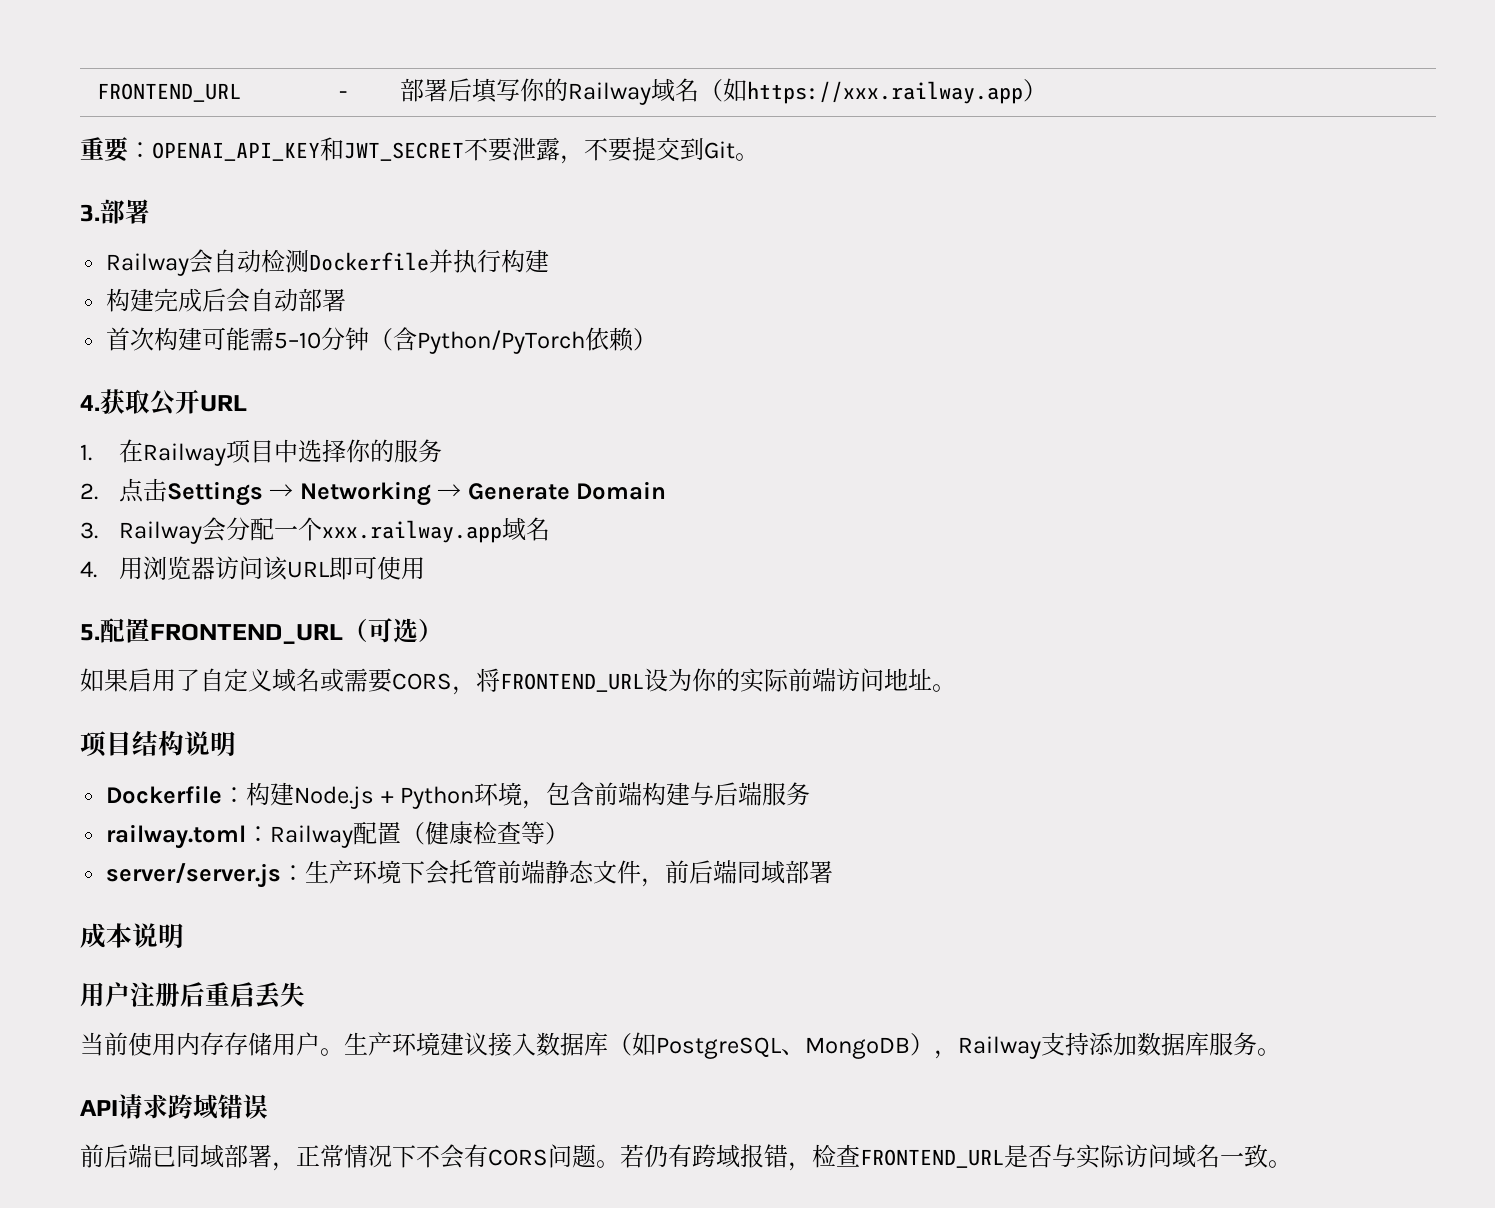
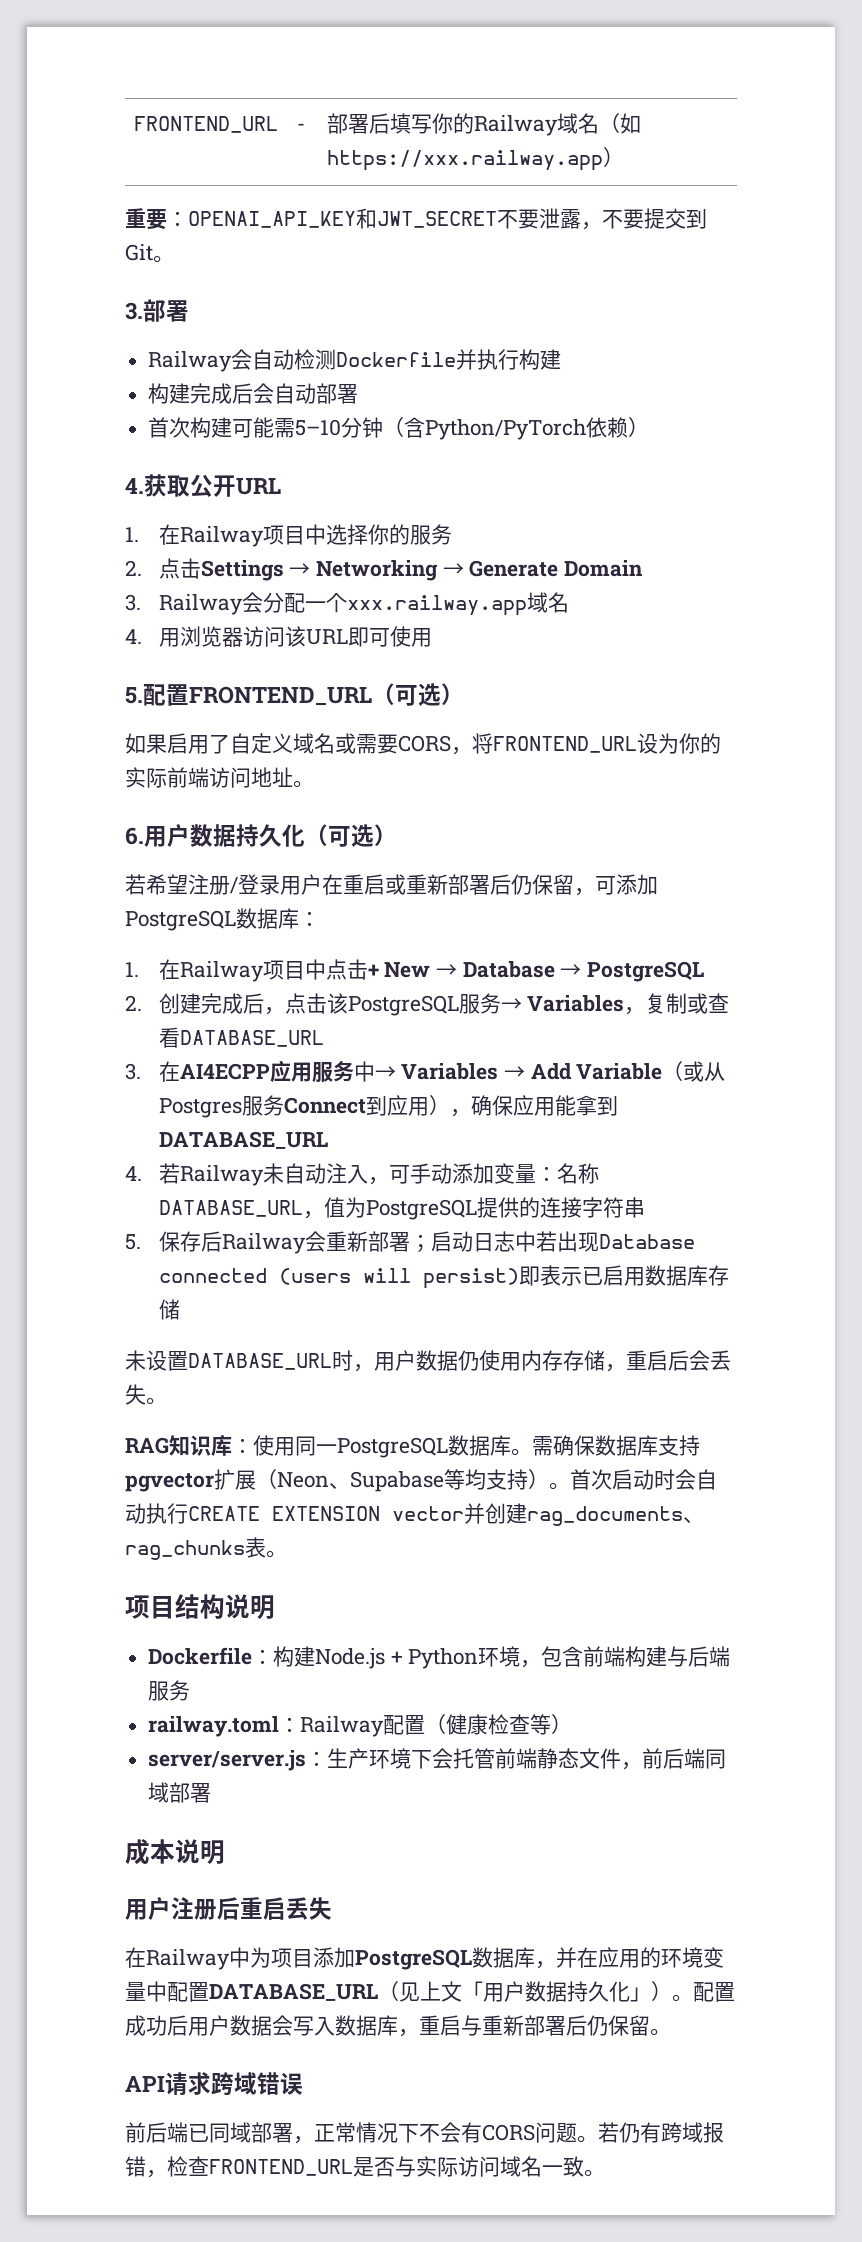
(956, 688) none -> [125,824,397,847] [125,874,658,896] [125,908,320,931] [125,959,704,982] [125,993,730,1016] [158,1027,324,1048] [125,1060,726,1083] [158,1095,618,1118] [158,1131,328,1149] [125,1163,599,1186] [158,1197,645,1220] [125,1231,695,1254] [158,1265,729,1289] [158,1299,180,1320] [125,1350,731,1372] [125,1384,167,1405] [125,1435,700,1458] [125,1469,717,1492] [125,1503,704,1526] [125,1537,287,1560] // 6.用户数据持久化（可选） // 若希望注册/登录用户在重启或重新部署后仍保留，可添加PostgreSQL数据库： // 1.在Railway项目中点击+ New → Database → PostgreSQL // 2.创建完成后，点击该PostgreSQL服务→ Variables，复制或查看DATABASE_URL // 3.在AI4ECPP应用服务中→ Variables → Add Variable（或从Postgres服务Connect到应用），确保应用能拿到DATABASE_URL // 4.若Railway未自动注入，可手动添加变量：名称DATABASE_URL，值为PostgreSQL提供的连接字符串 // 5.保存后Railway会重新部署；启动日志中若出现Database connected (users will persist)即表示已启用数据库存储 // 未设置DATABASE_URL时，用户数据仍使用内存存储，重启后会丢失。 // RAG知识库：使用同一PostgreSQL数据库。需确保数据库支持pgvector扩展（Neon、Supabase等均支持）。首次启动时会自动执行CREATE EXTENSION vector并创建rag_documents、rag_chunks表。
[80,1032,1257,1059] 当前使用内存存储用户。生产环境建议接入数据库（如PostgreSQL、MongoDB），Railway支持添加数据库服务 -> [125,1947,724,1970] [125,1981,735,2002] [125,2015,650,2037] 在Railway中为项目添加PostgreSQL数据库，并在应用的环境变量中配置DATABASE_URL（见上文「用户数据持久化」）。配置成功后用户数据会写入数据库，重启与重新部署后仍保留

